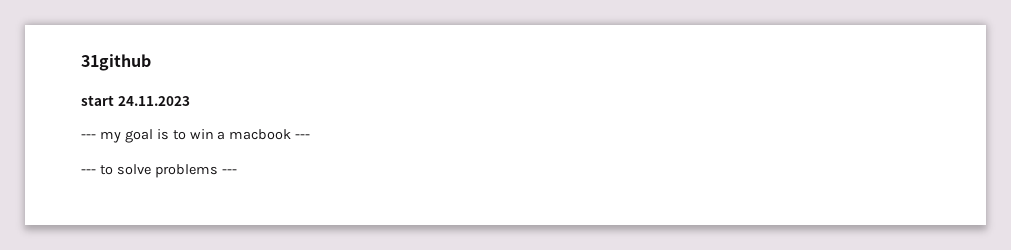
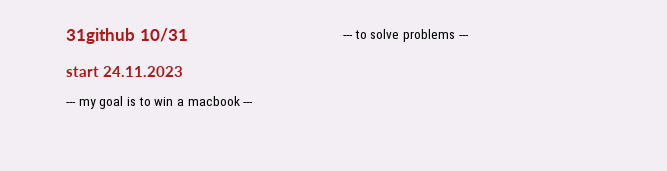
(151, 62) none -> [139,28,188,42] 10/31

